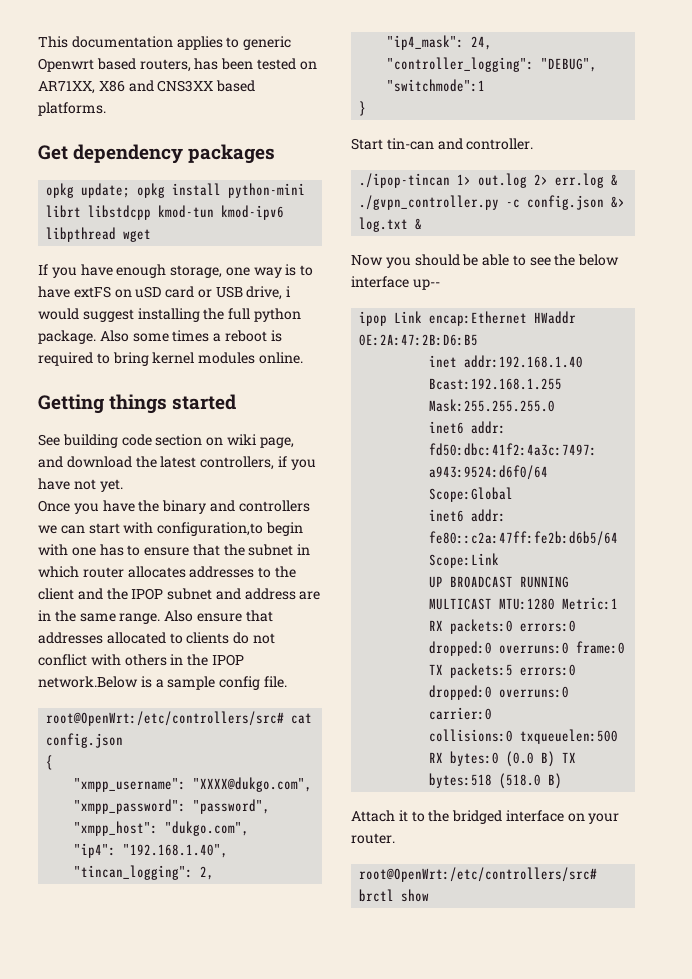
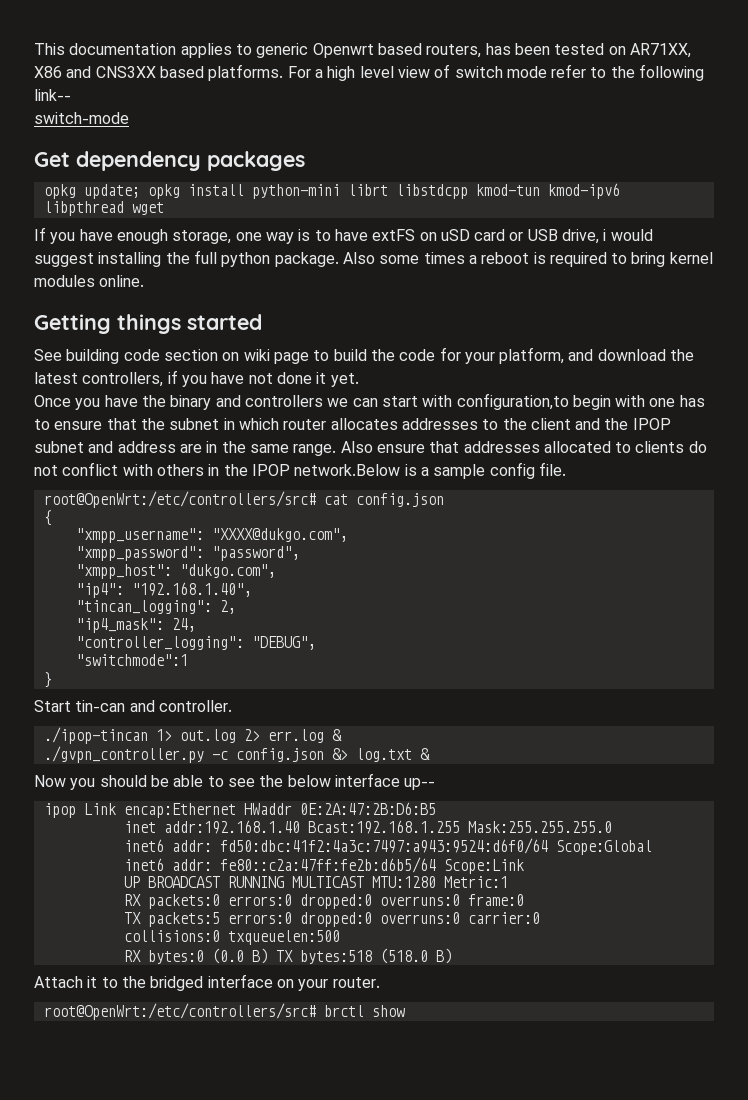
(106, 109) none -> [287,64,705,81] [34,89,71,101] [34,112,129,124] For a high level view of switch mode refer to the following link-- // switch-mode
[259,437,294,448] page, -> [273,347,565,364] page to build the code for your platform,
(96, 484) none -> [276,372,327,384] done it

